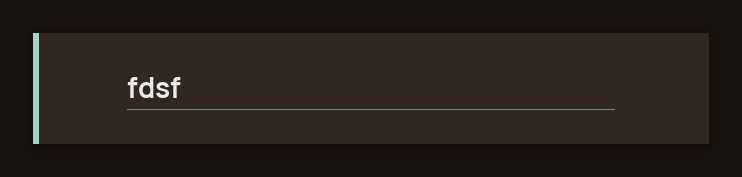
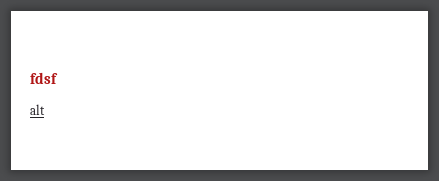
(181, 87) none -> [30,104,45,115] // alt

